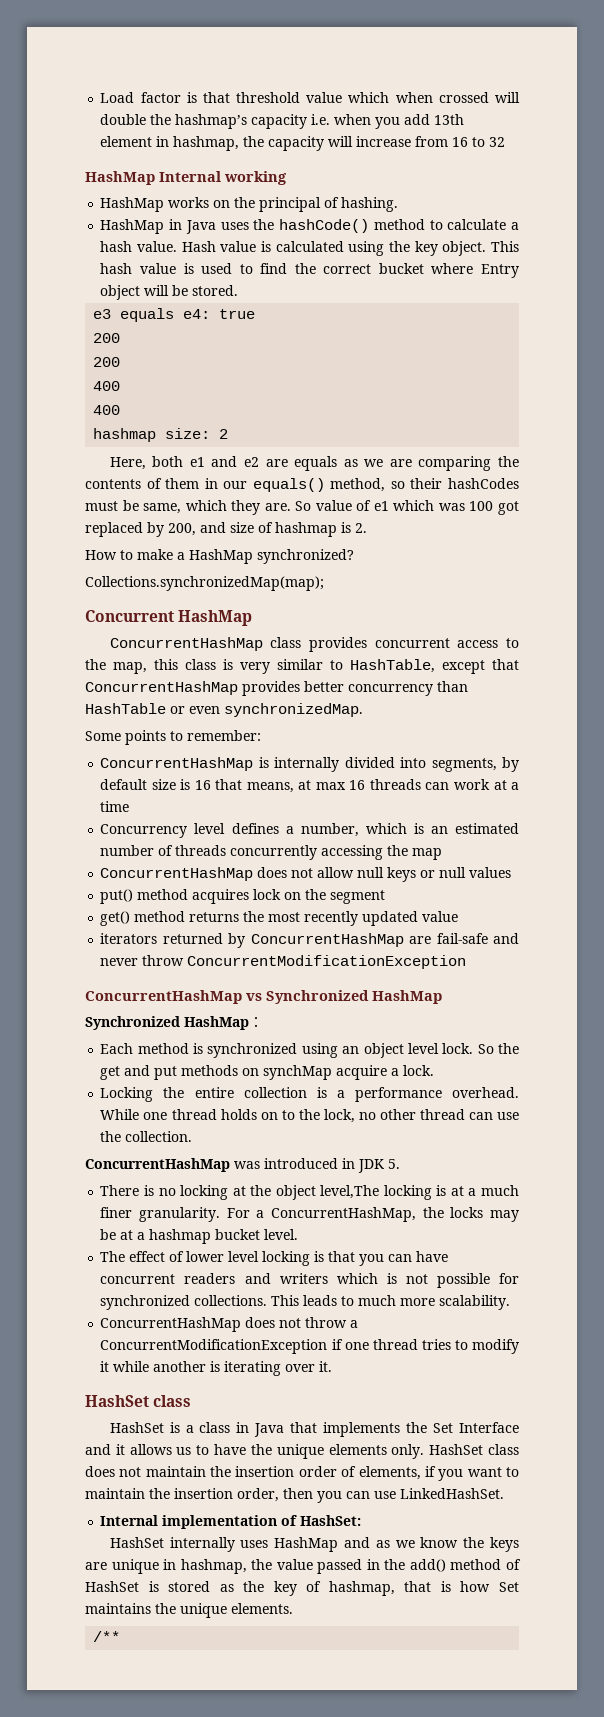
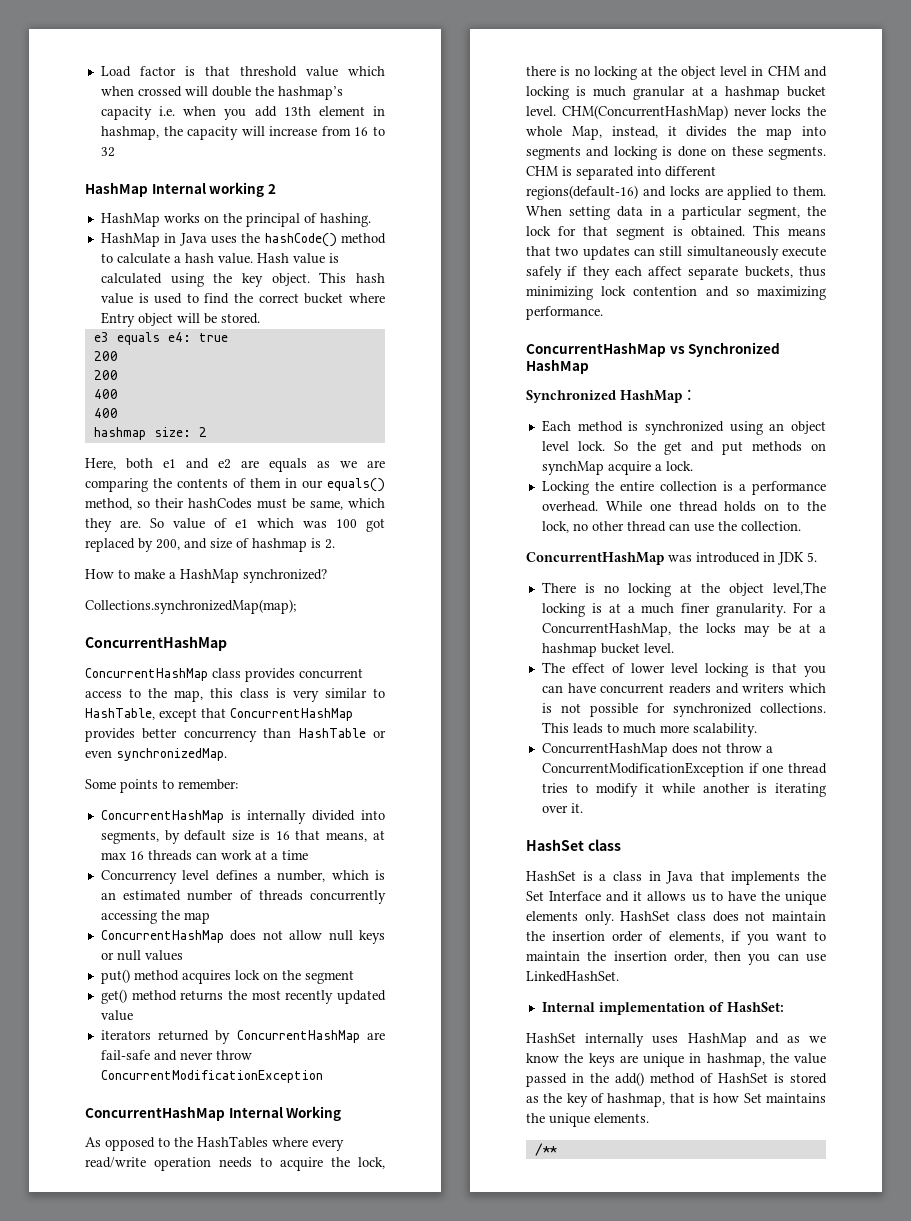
(287, 178) none -> [267,184,276,194] 2
[85,610,253,626] Concurrent HashMap -> [85,636,227,651] ConcurrentHashMap
(467, 962) none -> [85,1106,342,1121] [85,1136,344,1151] [85,1157,385,1171] [526,66,827,80] [526,86,826,100] [526,105,826,120] [526,126,826,140] [526,146,826,160] [526,166,716,180] [526,185,826,200] [526,206,826,220] [526,225,826,240] [526,246,826,260] [526,266,826,280] [526,286,826,300] [526,306,603,320] // ConcurrentHashMap Internal Working // As opposed to the HashTables where every read/write operation needs to acquire the lock, there is no locking at the object level in CHM and locking is much granular at a hashmap bucket level. CHM(ConcurrentHashMap) never locks the whole Map, instead, it divides the map into segments and locking is done on these segments. CHM is separated into different regions(default-16) and locks are applied to them. When setting data in a particular segment, the lock for that segment is obtained. This means that two updates can still simultaneously execute safely if they each affect separate buckets, thus minimizing lock contention and so maximizing performance.

